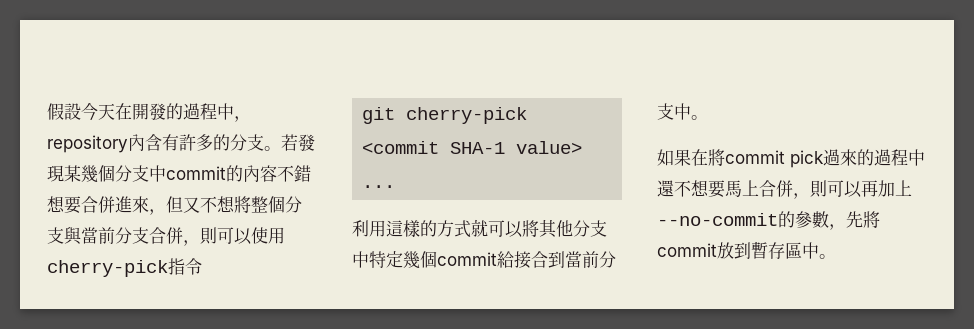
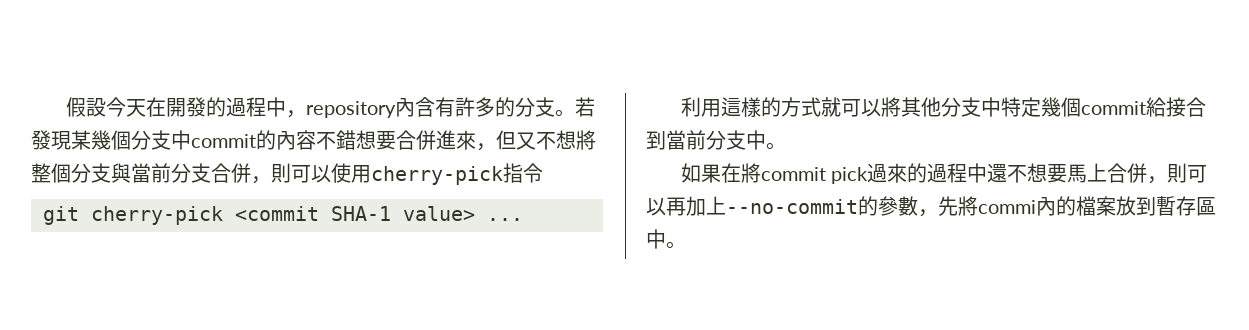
[657,243,717,257] commit -> [978,196,1116,216] commi內的檔案

